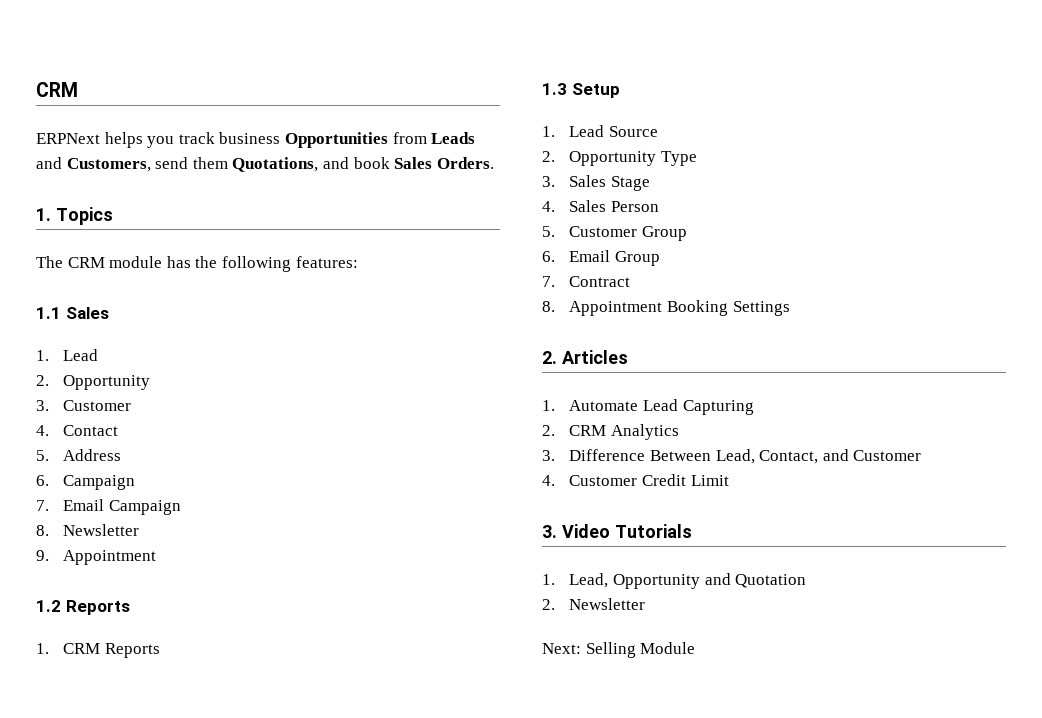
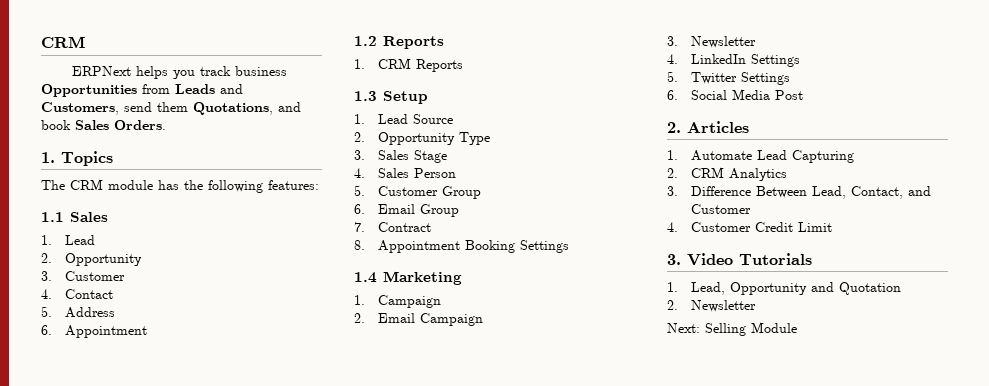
[63,475,136,490] [36,499,181,515] [36,524,140,536] [36,550,49,561] Campaign // 7. Email Campaign // 8. Newsletter // 9. -> (52, 330) none
(790, 308) none -> [354,271,462,285] [354,295,442,308] [354,313,484,326] [667,36,757,48] [667,54,801,67] [667,71,791,85] [667,89,804,100] // 1.4 Marketing // 1. Campaign // 2. Email Campaign // 3. Newsletter // 4. LinkedIn Settings // 5. Twitter Settings // 6. Social Media Post

